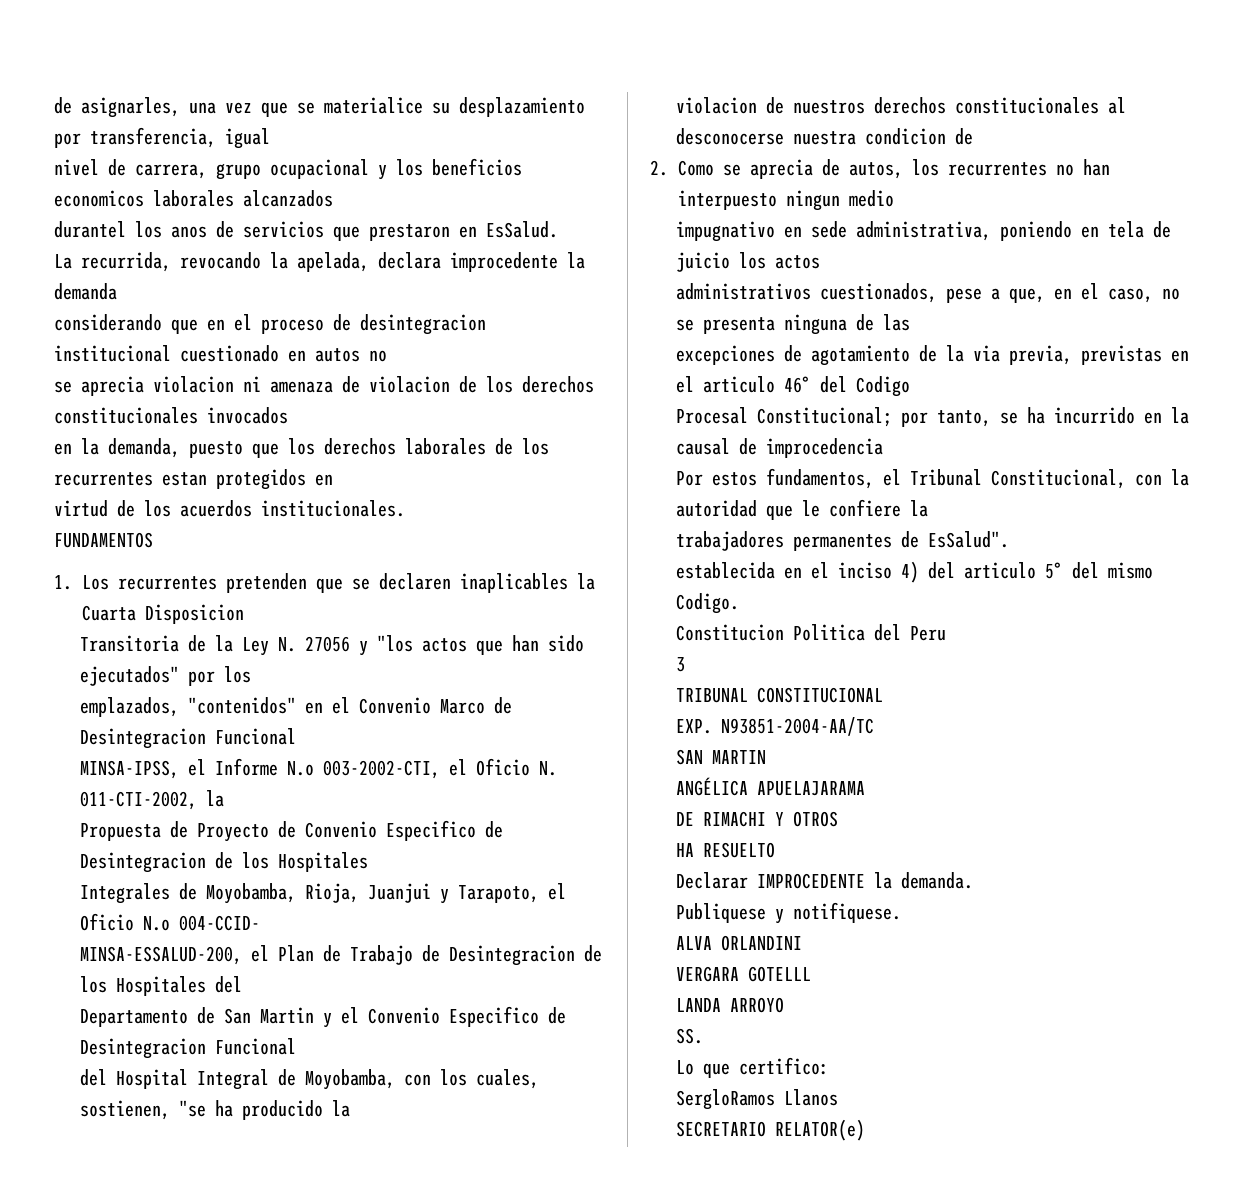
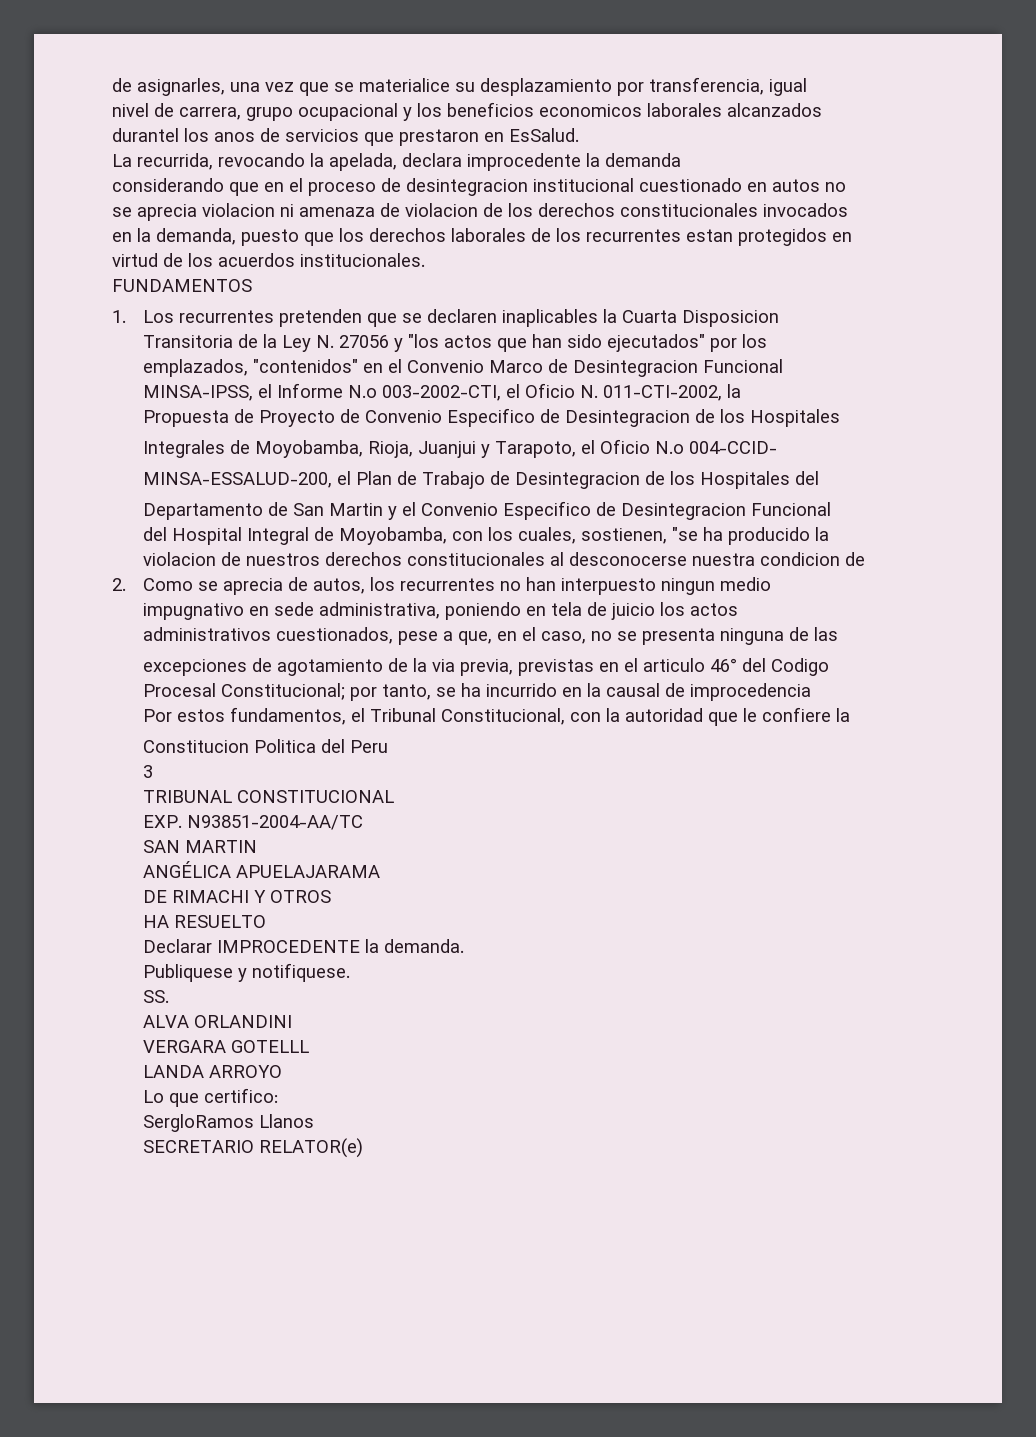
[676,531,1010,551] [676,561,1154,583] [676,593,740,614] // trabajadores permanentes de EsSalud". // establecida en el inciso 4) del articulo 5° del mismo Codigo. -> (850, 715) none
(902, 912) none -> [142,990,169,1003] // SS.
[676,1028,704,1044] // SS. -> (282, 1071) none

